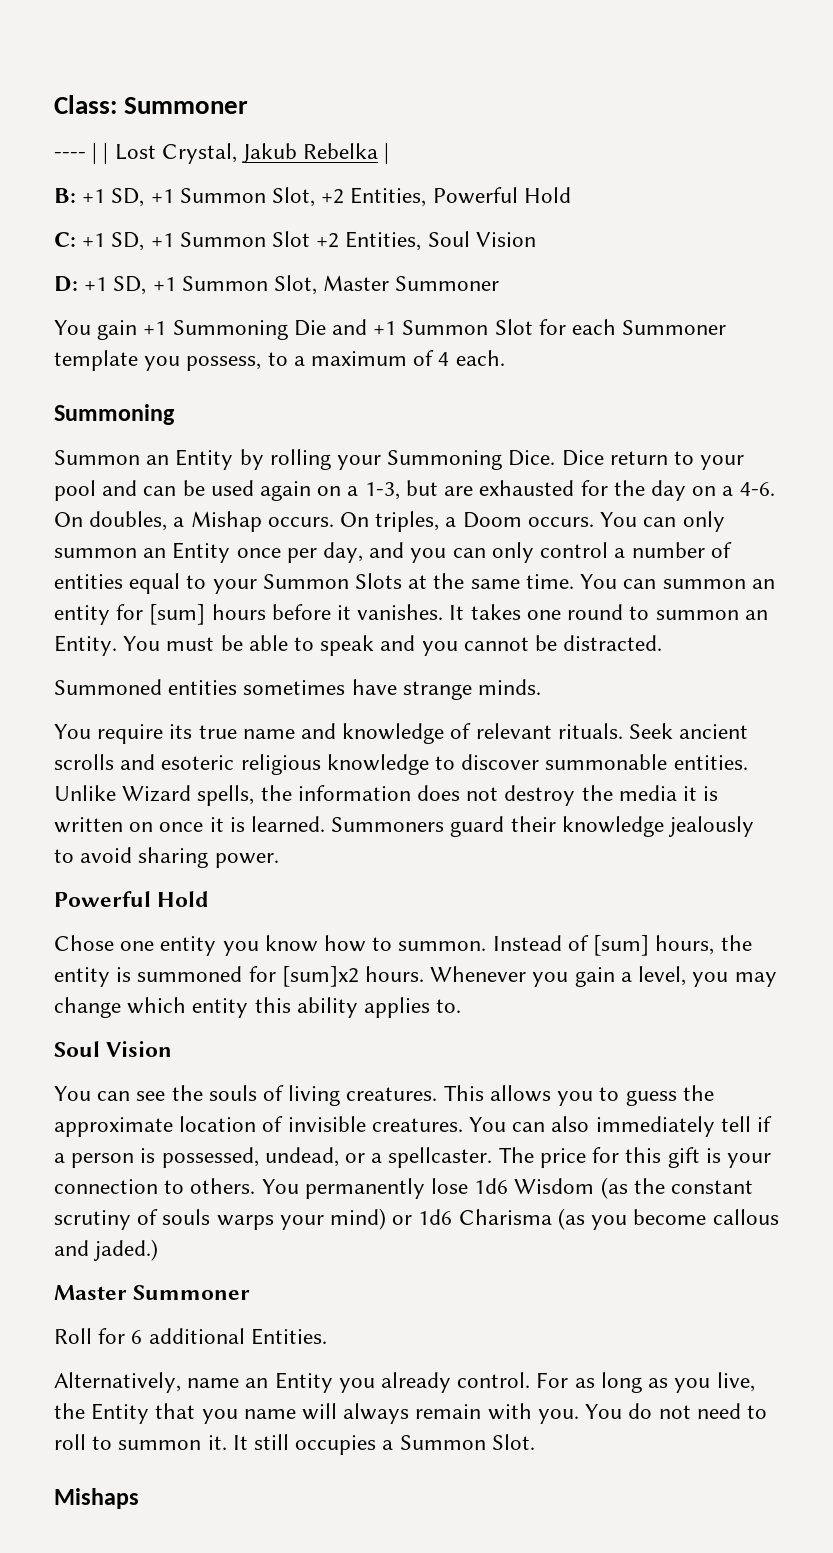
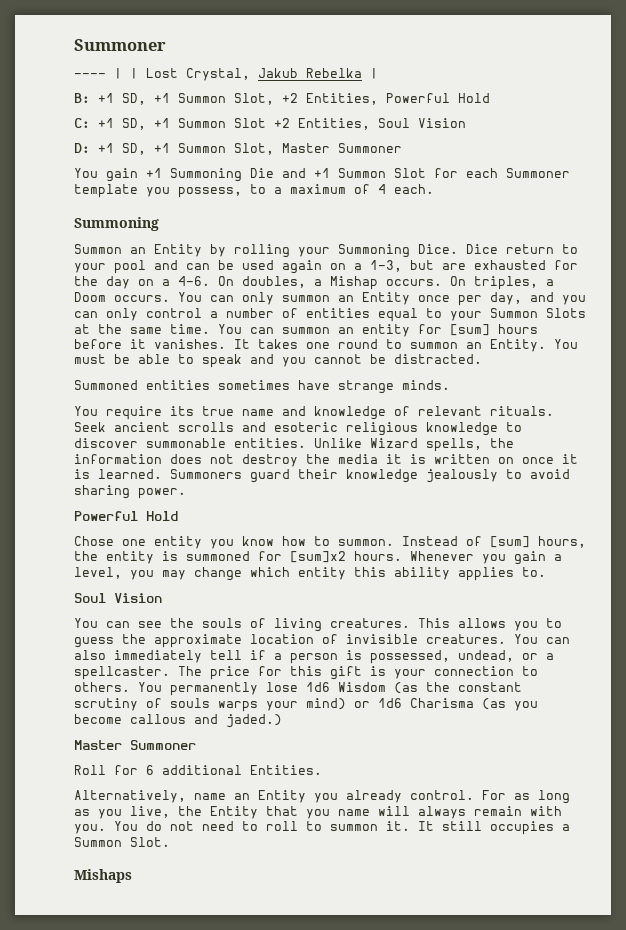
[54,95,117,114] Class: -> (74, 45) none

